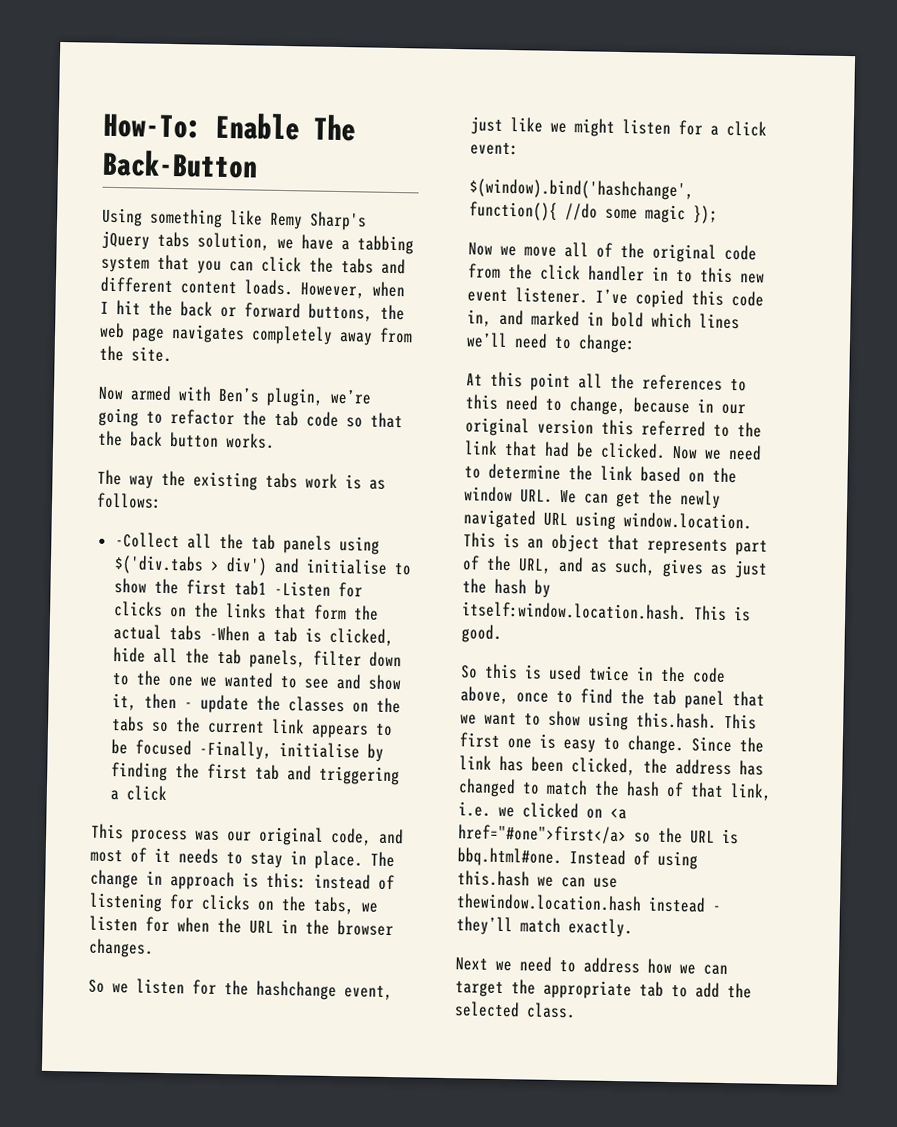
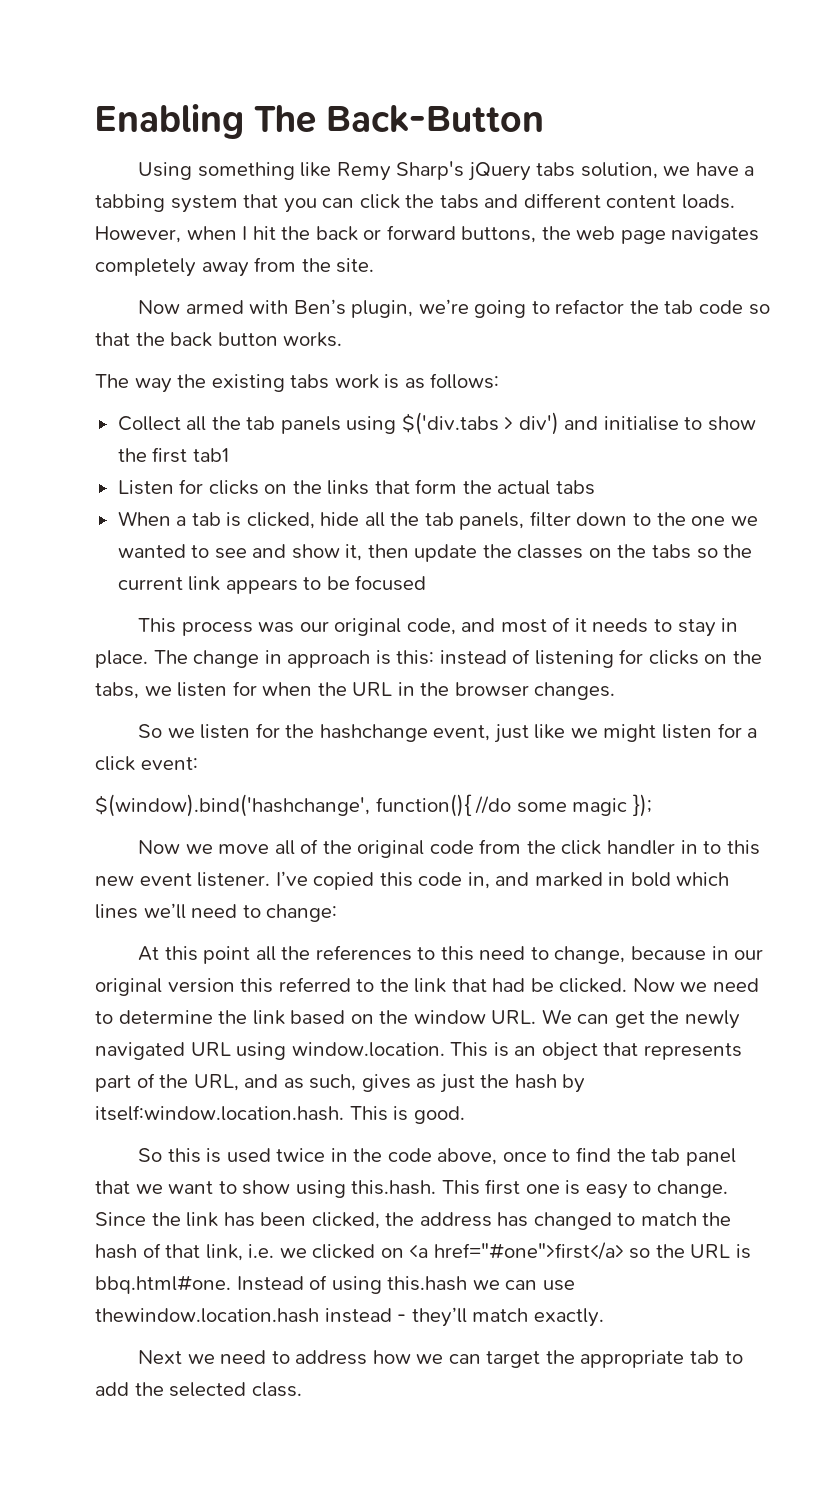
[103,112,300,141] How-To: Enable -> [95,104,244,139] Enabling
[114,532,180,549] -Collect -> [117,416,181,431] Collect
[273,580,331,597] -Listen -> [117,480,174,495] // Listen
[208,625,250,642] -When -> [117,511,171,526] // When
[183,702,193,709] - -> (409, 551) none
[198,740,384,762] [110,762,400,786] [109,785,167,802] -Finally, initialise by finding the first tab and triggering a click -> (427, 583) none

